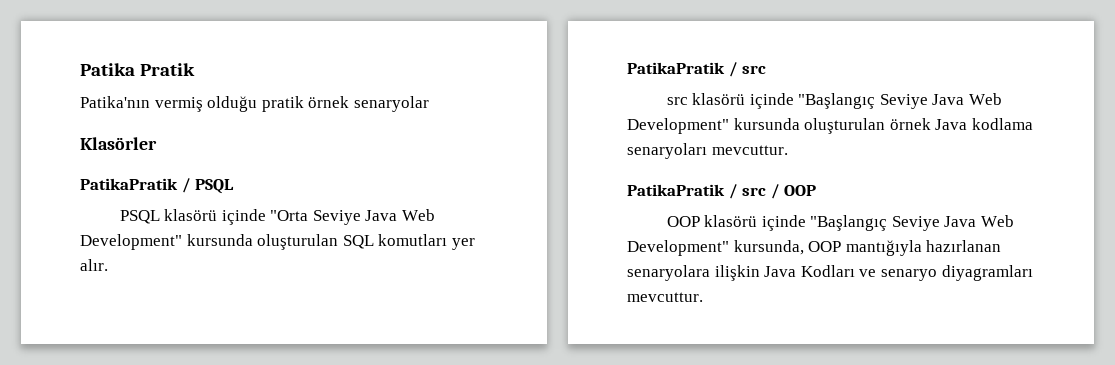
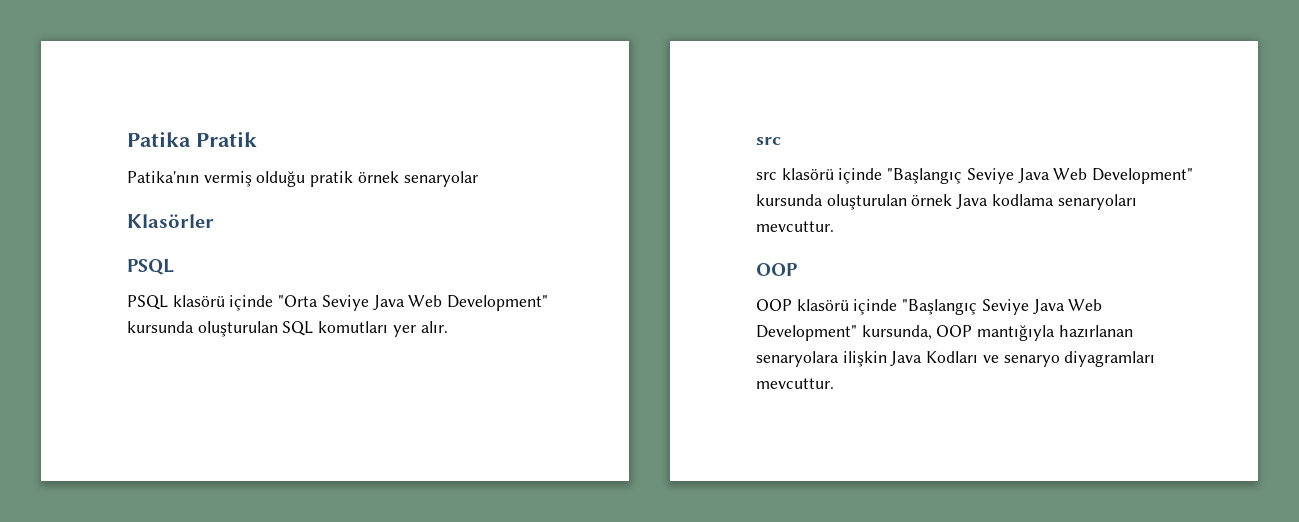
[80,178,191,193] PatikaPratik / -> (214, 221) none
[627,62,738,77] PatikaPratik / -> (448, 327) none
[627,184,780,199] PatikaPratik / src / -> (834, 226) none

